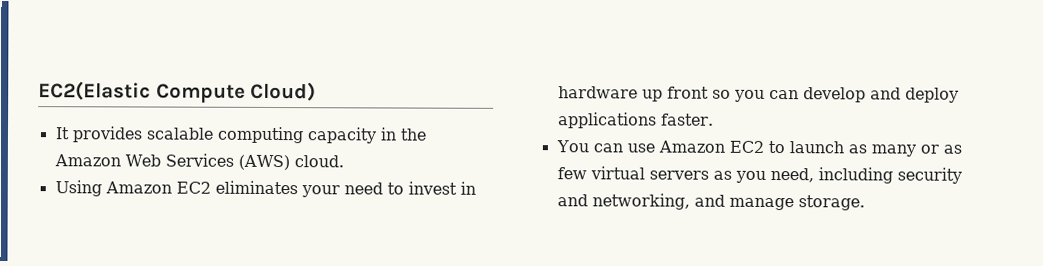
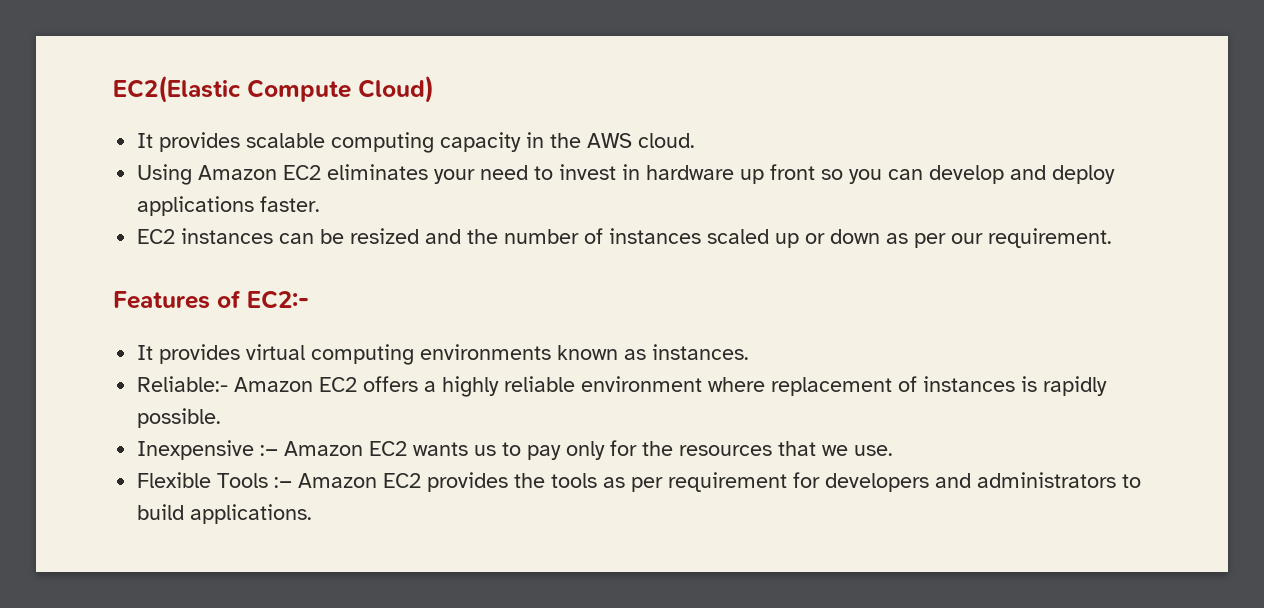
[53,153,290,171] Amazon Web Services (AWS) -> [587,133,633,148] AWS
[555,140,962,157] [556,166,962,184] [556,193,865,211] You can use Amazon EC2 to launch as many or as few virtual servers as you need, including security and networking, and manage storage. -> [137,228,1113,248] [113,290,309,309] [137,344,750,365] [137,376,1108,397] [137,408,222,428] [137,440,894,460] [137,472,1142,492] [137,504,313,524] EC2 instances can be resized and the number of instances scaled up or down as per our requirement. // Features of EC2:- // It provides virtual computing environments known as instances. // Reliable:- Amazon EC2 offers a highly reliable environment where replacement of instances is rapidly possible. // Inexpensive :− Amazon EC2 wants us to pay only for the resources that we use. // Flexible Tools :− Amazon EC2 provides the tools as per requirement for developers and administrators to build applications.

